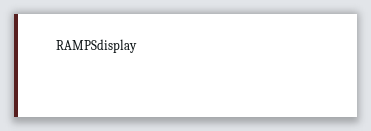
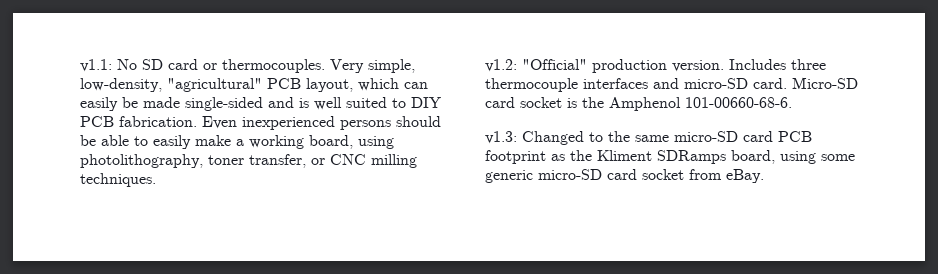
[56,39,137,53] RAMPSdisplay -> [80,59,415,73] [80,78,428,92] [80,97,441,111] [80,116,441,130] [80,135,394,149] [80,154,417,168] [80,173,156,187] [485,59,826,73] [485,77,858,92] [485,97,792,111] [485,131,812,145] [485,150,855,164] [485,169,764,183] v1.1: No SD card or thermocouples. Very simple, low-density, "agricultural" PCB layout, which can easily be made single-sided and is well suited to DIY PCB fabrication. Even inexperienced persons should be able to easily make a working board, using photolithography, toner transfer, or CNC milling techniques. // v1.2: "Official" production version. Includes three thermocouple interfaces and micro-SD card. Micro-SD card socket is the Amphenol 101-00660-68-6. // v1.3: Changed to the same micro-SD card PCB footprint as the Kliment SDRamps board, using some generic micro-SD card socket from eBay.

